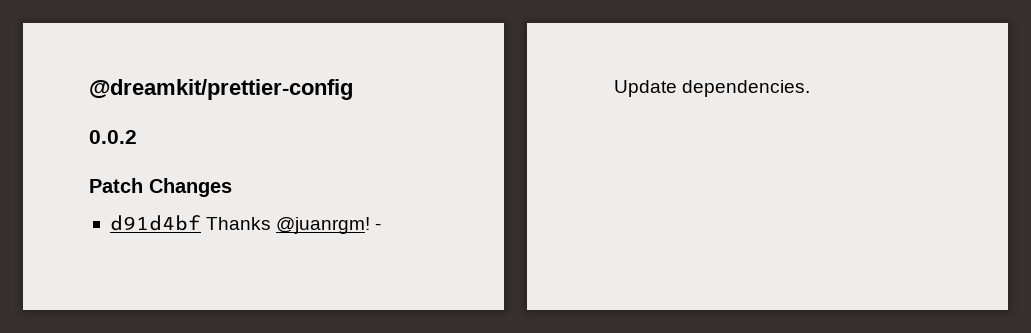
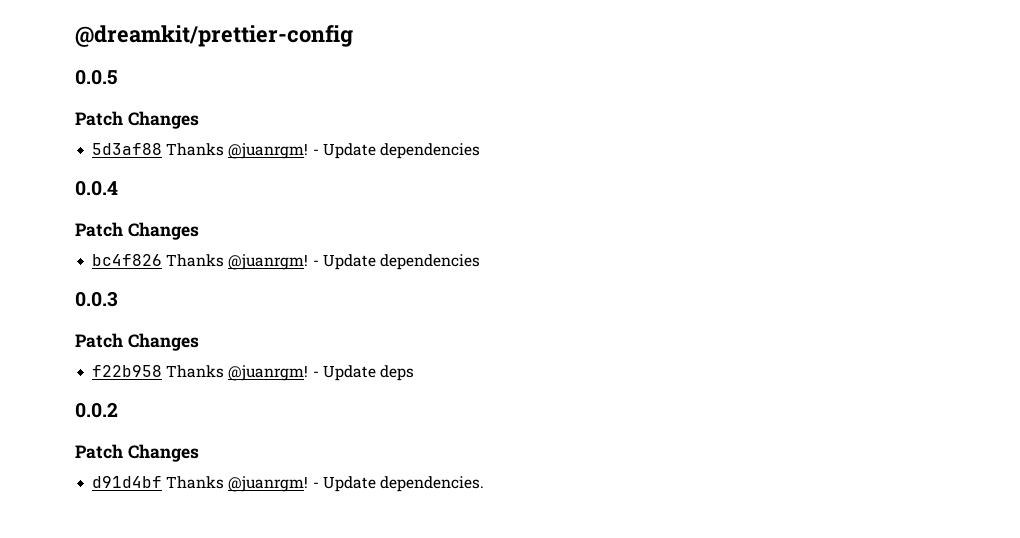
(353, 89) none -> [75,69,117,85] [75,111,199,129] [92,143,480,159] [75,180,118,196] [75,222,199,240] [92,254,480,270] [75,291,118,307] [75,333,199,351] [92,365,414,381] // 0.0.5 // Patch Changes // 5d3af88 Thanks @juanrgm! - Update dependencies // 0.0.4 // Patch Changes // bc4f826 Thanks @juanrgm! - Update dependencies // 0.0.3 // Patch Changes // f22b958 Thanks @juanrgm! - Update deps

